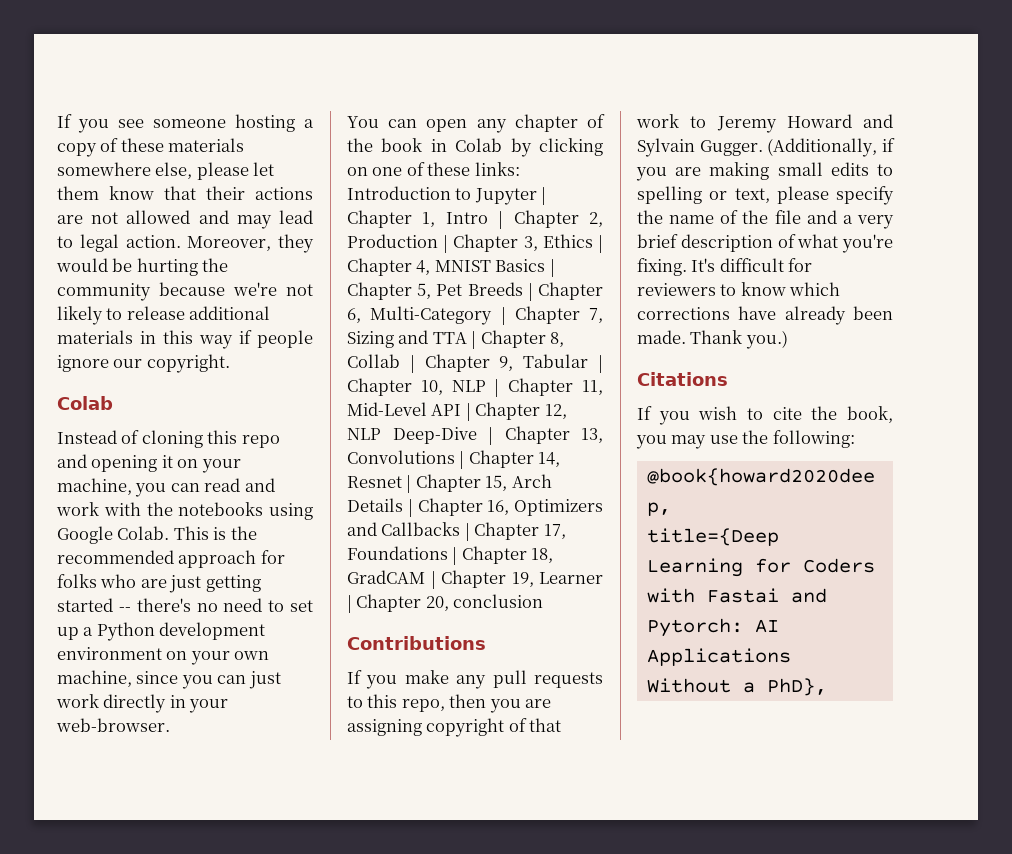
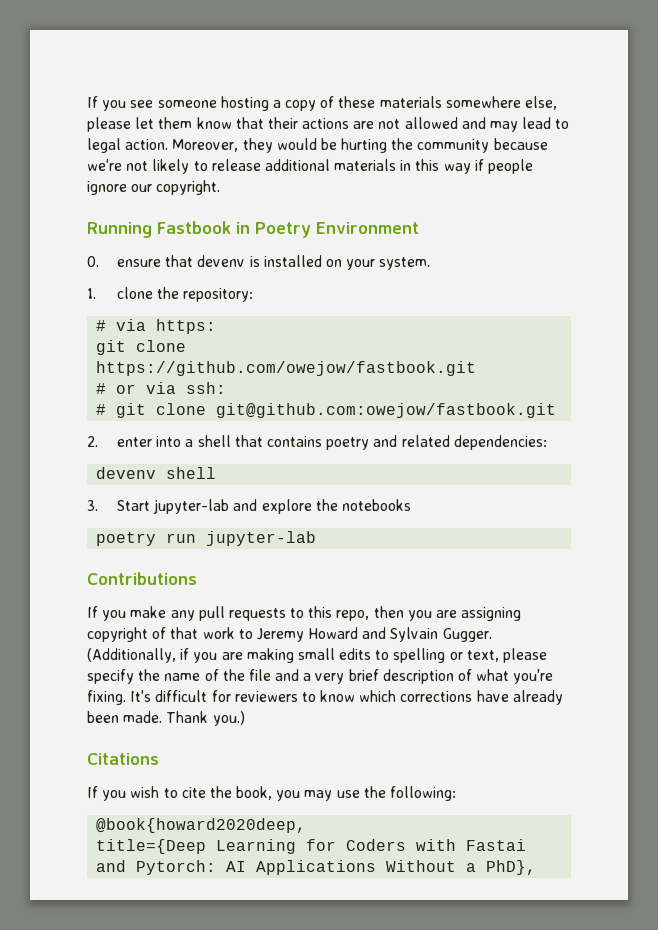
[57,396,113,410] [57,430,280,448] [57,454,241,473] [57,478,275,497] [56,502,313,520] [57,526,257,544] [57,550,285,568] [57,574,261,593] [57,598,314,612] [57,622,266,641] [57,647,270,665] [57,670,281,689] [56,694,229,713] [56,718,170,732] [347,114,605,133] [347,138,603,157] [347,162,520,176] [347,186,547,205] [347,210,603,229] [347,234,603,253] [347,258,555,277] [347,282,603,301] [347,306,603,325] [347,330,565,349] [347,354,603,373] [347,378,603,397] [347,402,567,421] [347,426,603,445] [347,450,561,469] [347,474,552,493] [347,498,603,517] [347,522,566,541] [347,546,554,565] [347,570,603,589] [347,594,544,613] Colab // Instead of cloning this repo and opening it on your machine, you can read and work with the notebooks using Google Colab. This is the recommended approach for folks who are just getting started -- there's no need to set up a Python development environment on your own machine, since you can just work directly in your web-browser. // You can open any chapter of the book in Colab by clicking on one of these links: Introduction to Jupyter | Chapter 1, Intro | Chapter 2, Production | Chapter 3, Ethics | Chapter 4, MNIST Basics | Chapter 5, Pet Breeds | Chapter 6, Multi-Category | Chapter 7, Sizing and TTA | Chapter 8, Collab | Chapter 9, Tabular | Chapter 10, NLP | Chapter 11, Mid-Level API | Chapter 12, NLP Deep-Dive | Chapter 13, Convolutions | Chapter 14, Resnet | Chapter 15, Arch Details | Chapter 16, Optimizers and Callbacks | Chapter 17, Foundations | Chapter 18, GradCAM | Chapter 19, Learner | Chapter 20, conclusion -> [87,221,419,238] [87,255,431,270] [87,287,254,302] [96,319,217,334] [96,340,187,355] [96,361,477,376] [96,382,227,394] [96,403,557,418] [87,435,547,450] [96,467,217,479] [87,499,412,514] [96,531,317,546] Running Fastbook in Poetry Environment // 0. ensure that devenv is installed on your system. // 1. clone the repository: // # via https: // git clone https://github.com/owejow/fastbook.git // # or via ssh: // # git clone git@github.com:owejow/fastbook.git // 2. enter into a shell that contains poetry and related dependencies: // devenv shell // 3. Start jupyter-lab and explore the notebooks // poetry run jupyter-lab

